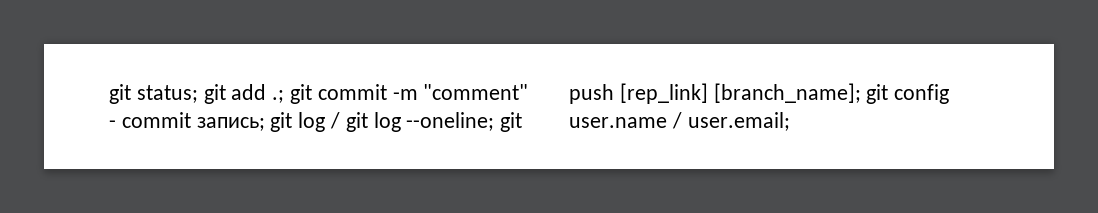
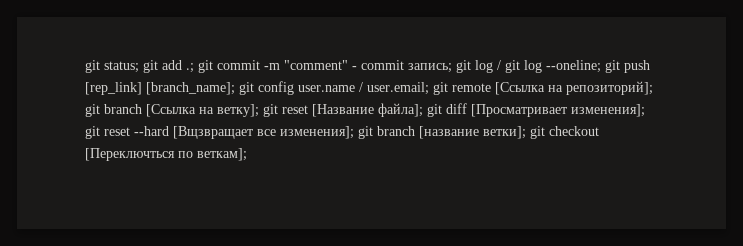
(790, 121) none -> [433,81,653,95] [85,103,645,117] [85,126,599,139] [85,148,247,161] git remote [Ссылка на репозиторий]; git branch [Ссылка на ветку]; git reset [Название файла]; git diff [Просматривает изменения]; git reset --hard [Вщзвращает все изменения]; git branch [название ветки]; git checkout [Переключться по веткам];

